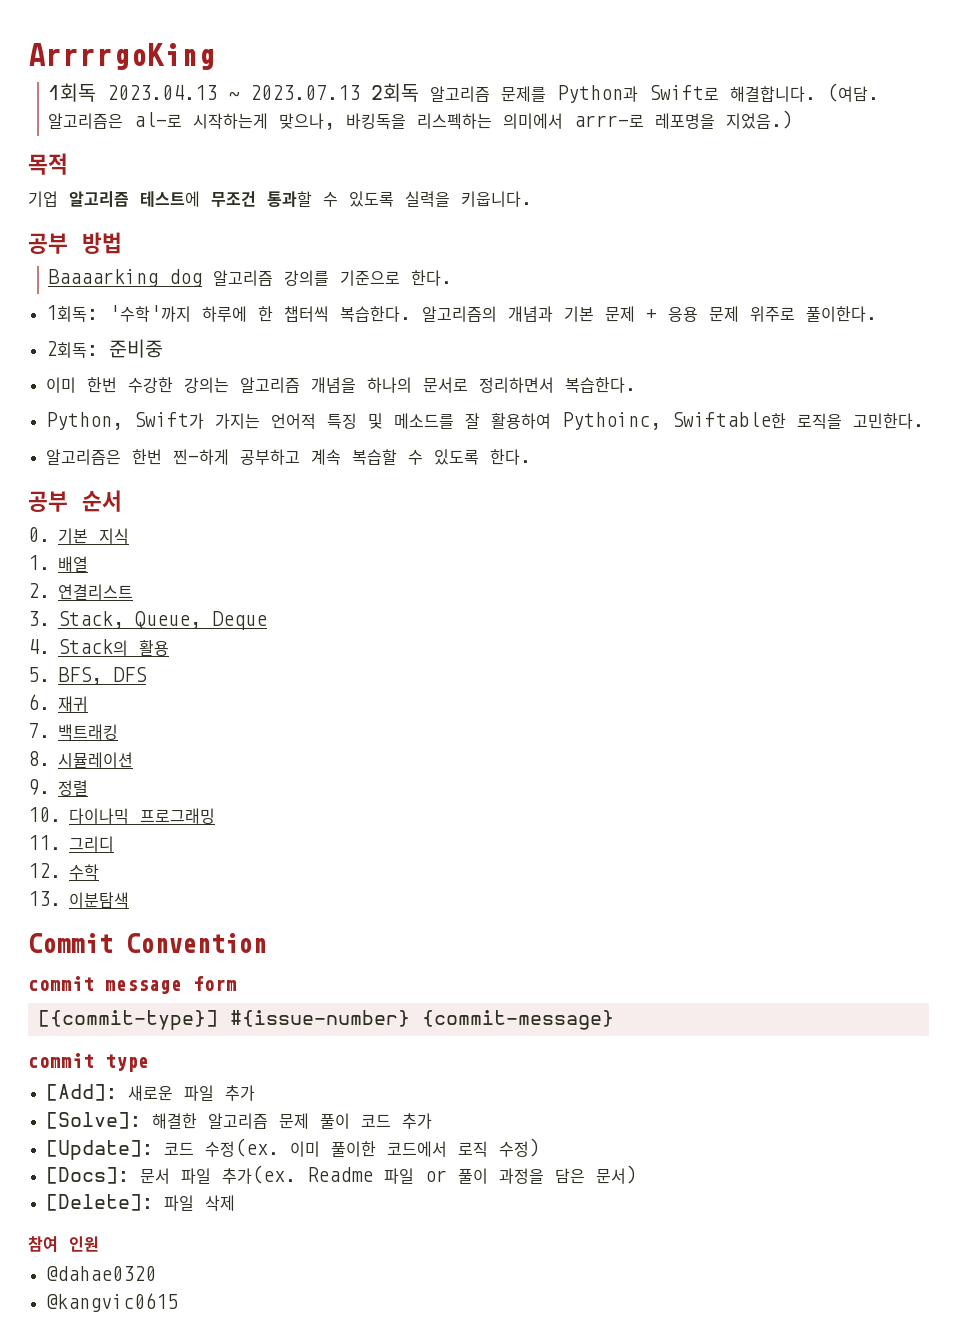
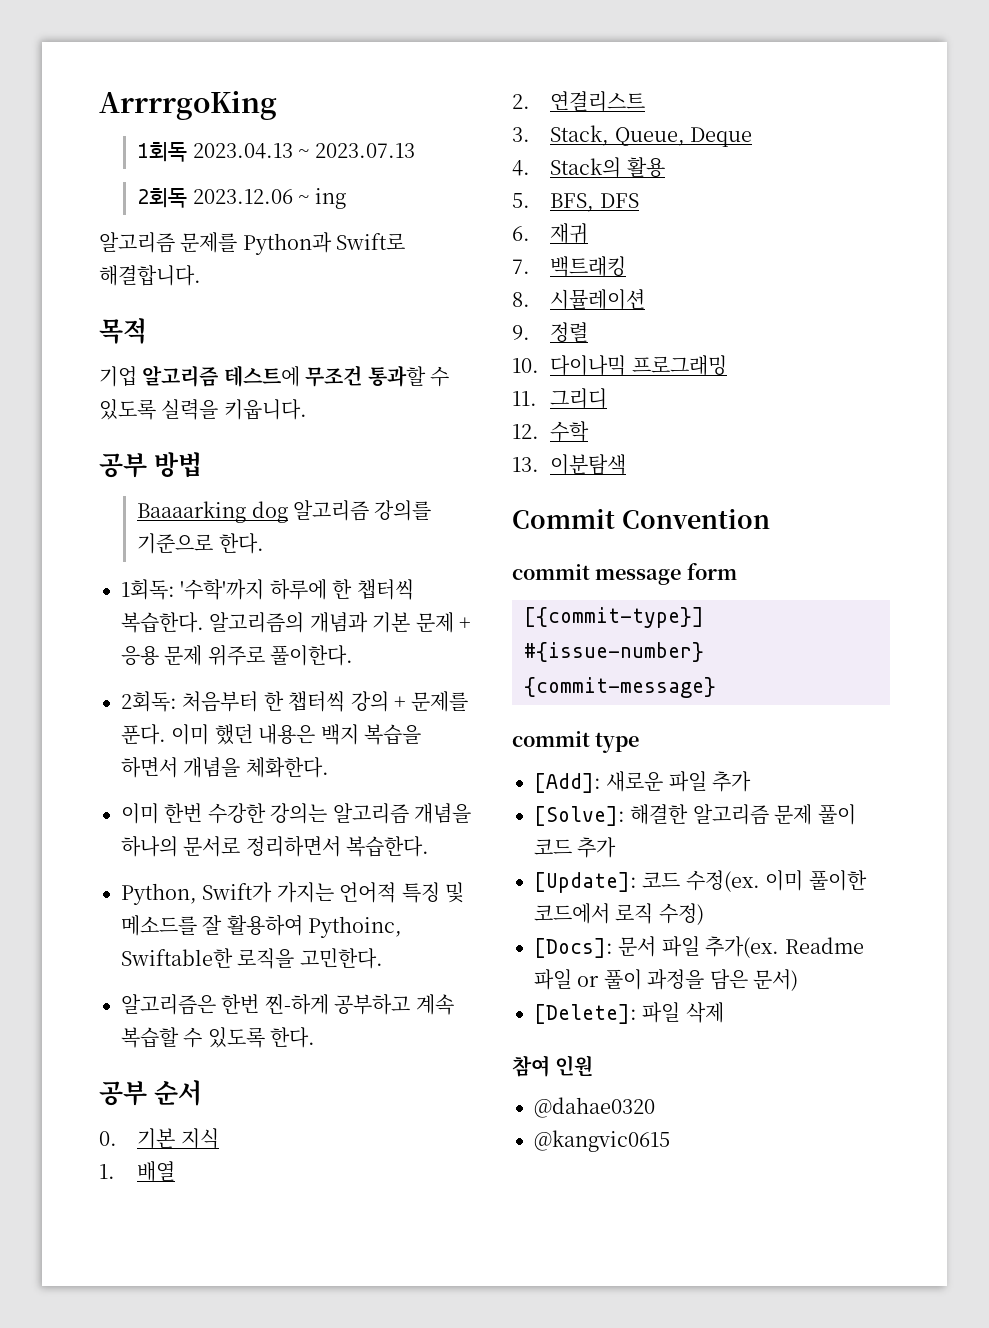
[371,83,420,102] 2회독 -> [137,188,347,209] // 2회독 2023.12.06 ~ ing //
[827,83,880,102] [48,110,794,130] (여담. 알고리즘은 al-로 시작하는게 맞으나, 바킹독을 리스펙하는 의미에서 arrr-로 레포명을 지었음.) -> (201, 275) none
[108,339,163,358] 준비중 -> [182,691,469,712] [121,724,421,745] [121,757,329,778] 처음부터 한 챕터씩 강의 + 문제를 푼다. 이미 했던 내용은 백지 복습을 하면서 개념을 체화한다.

